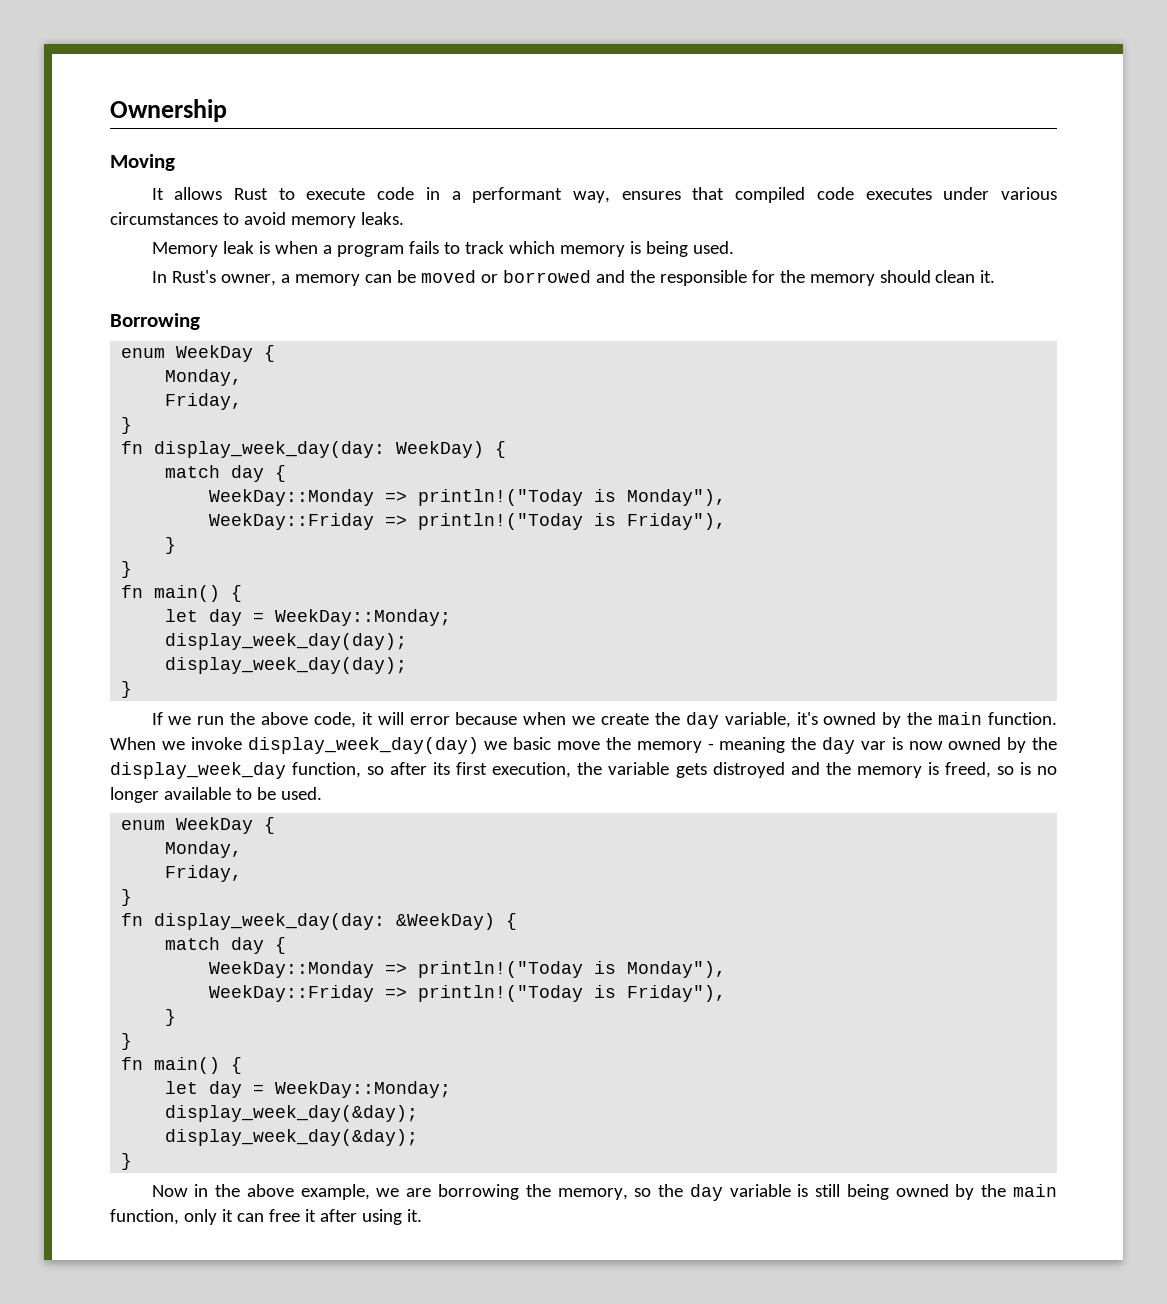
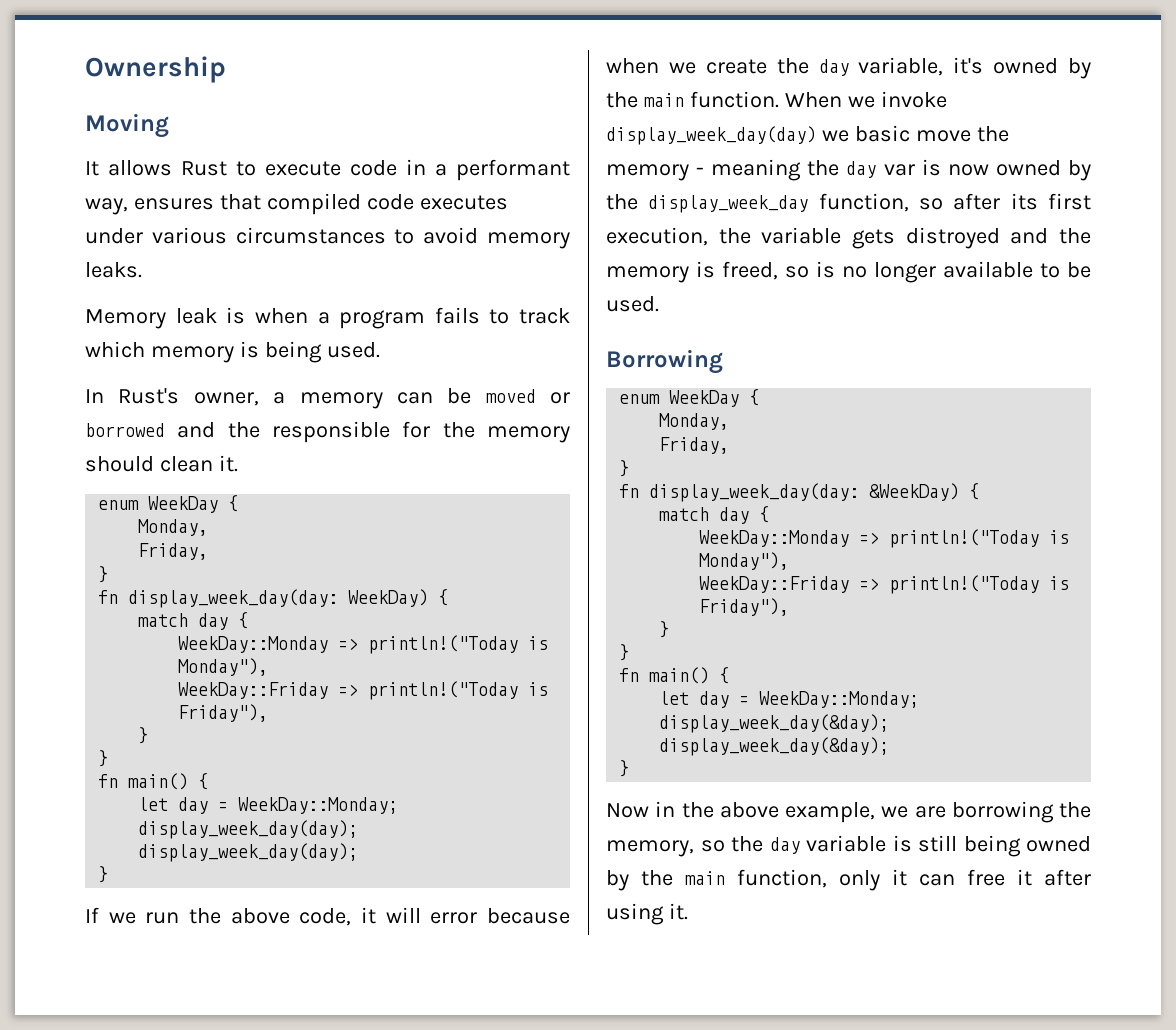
[110,313,200,330] // Borrowing -> (238, 463) none
(322, 793) none -> [606,349,723,374] // Borrowing

